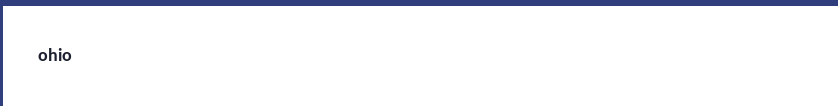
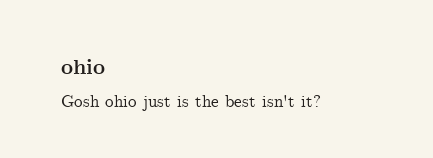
[38,48,72,61] ohio -> [61,59,105,74] [61,95,321,111] ohio // Gosh ohio just is the best isn't it?

